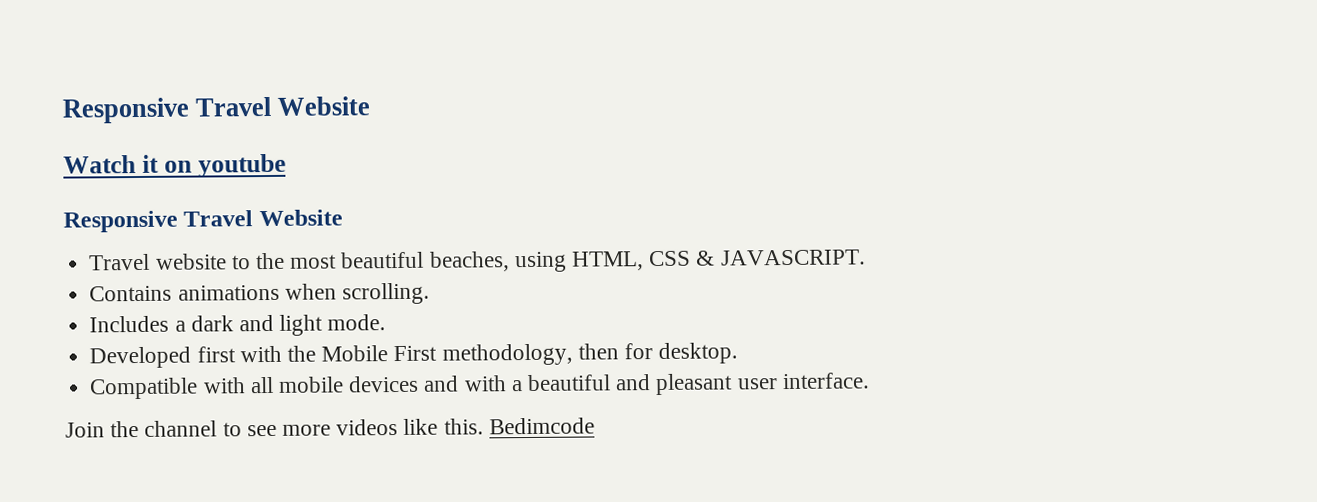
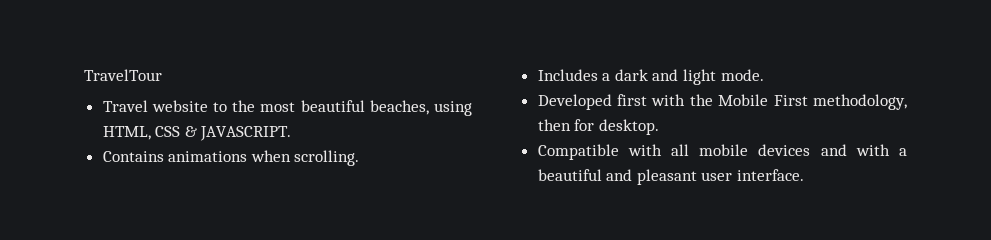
[62,96,371,124] [63,153,286,178] [63,209,343,233] Responsive Travel Website // Watch it on youtube // Responsive Travel Website -> [84,69,162,81] TravelTour
[65,417,595,438] // Join the channel to see more videos like this. Bedimcode -> (805, 175) none

